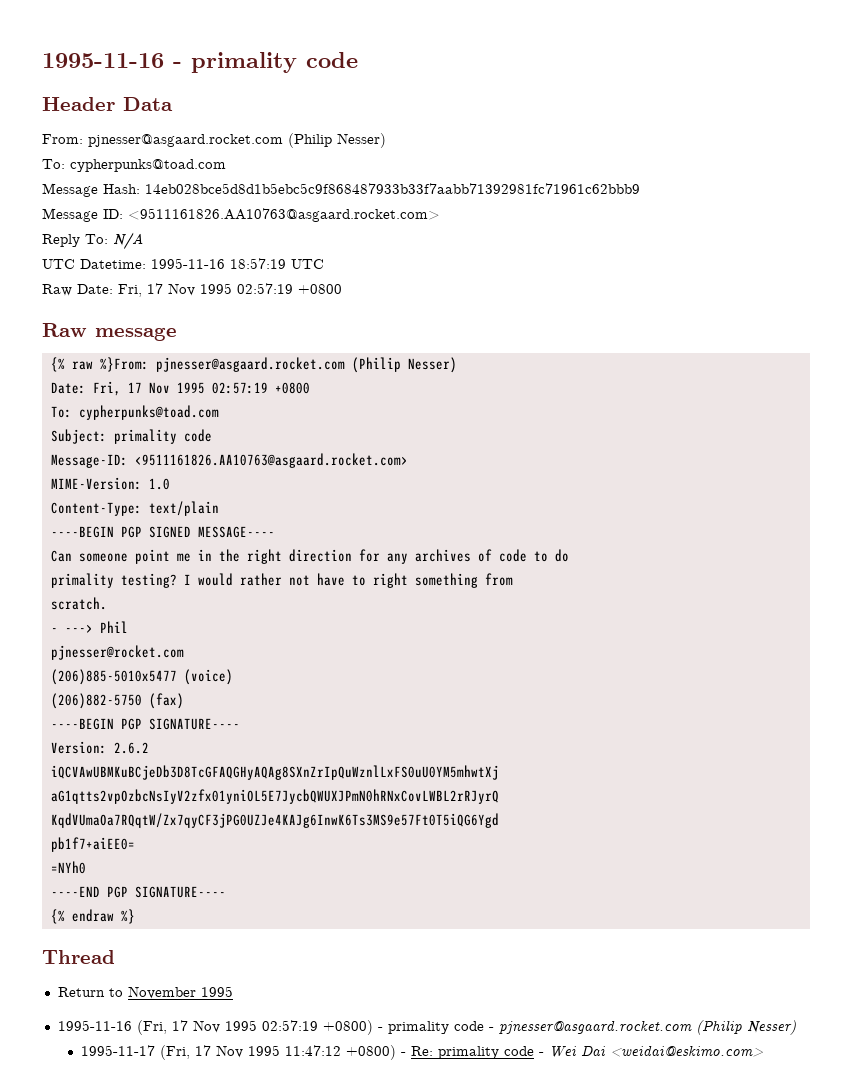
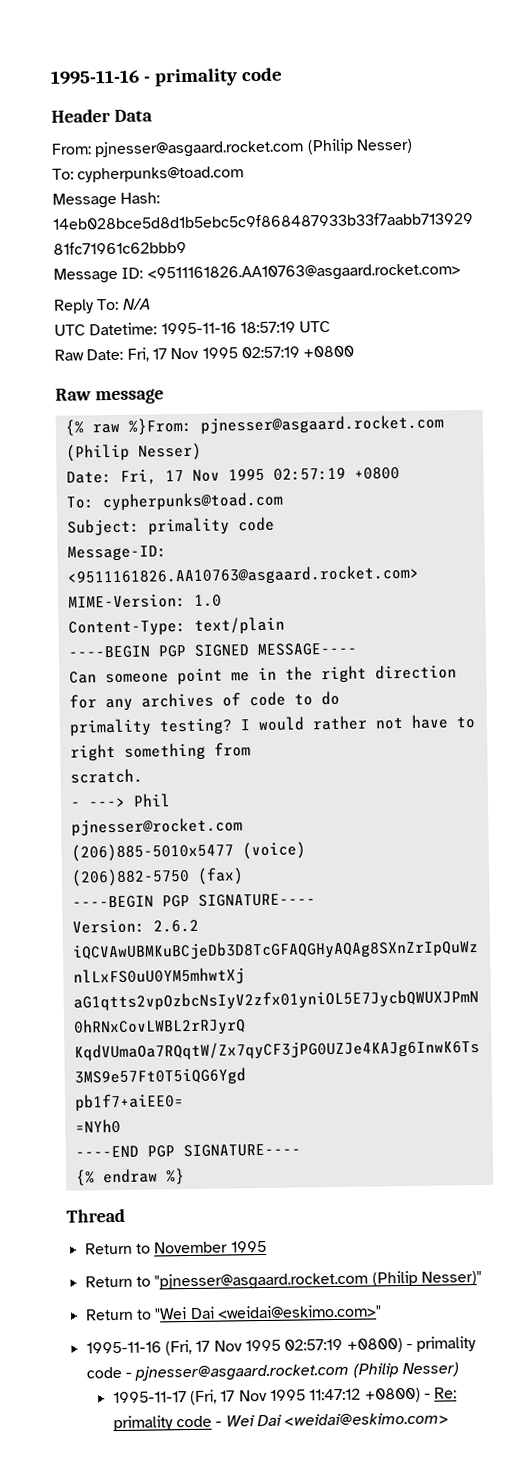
(233, 991) none -> [84,1270,482,1291] [84,1304,382,1321] // Return to "pjnesser@asgaard.rocket.com (Philip Nesser)" // Return to "Wei Dai <weidai@eskimo.com>"

